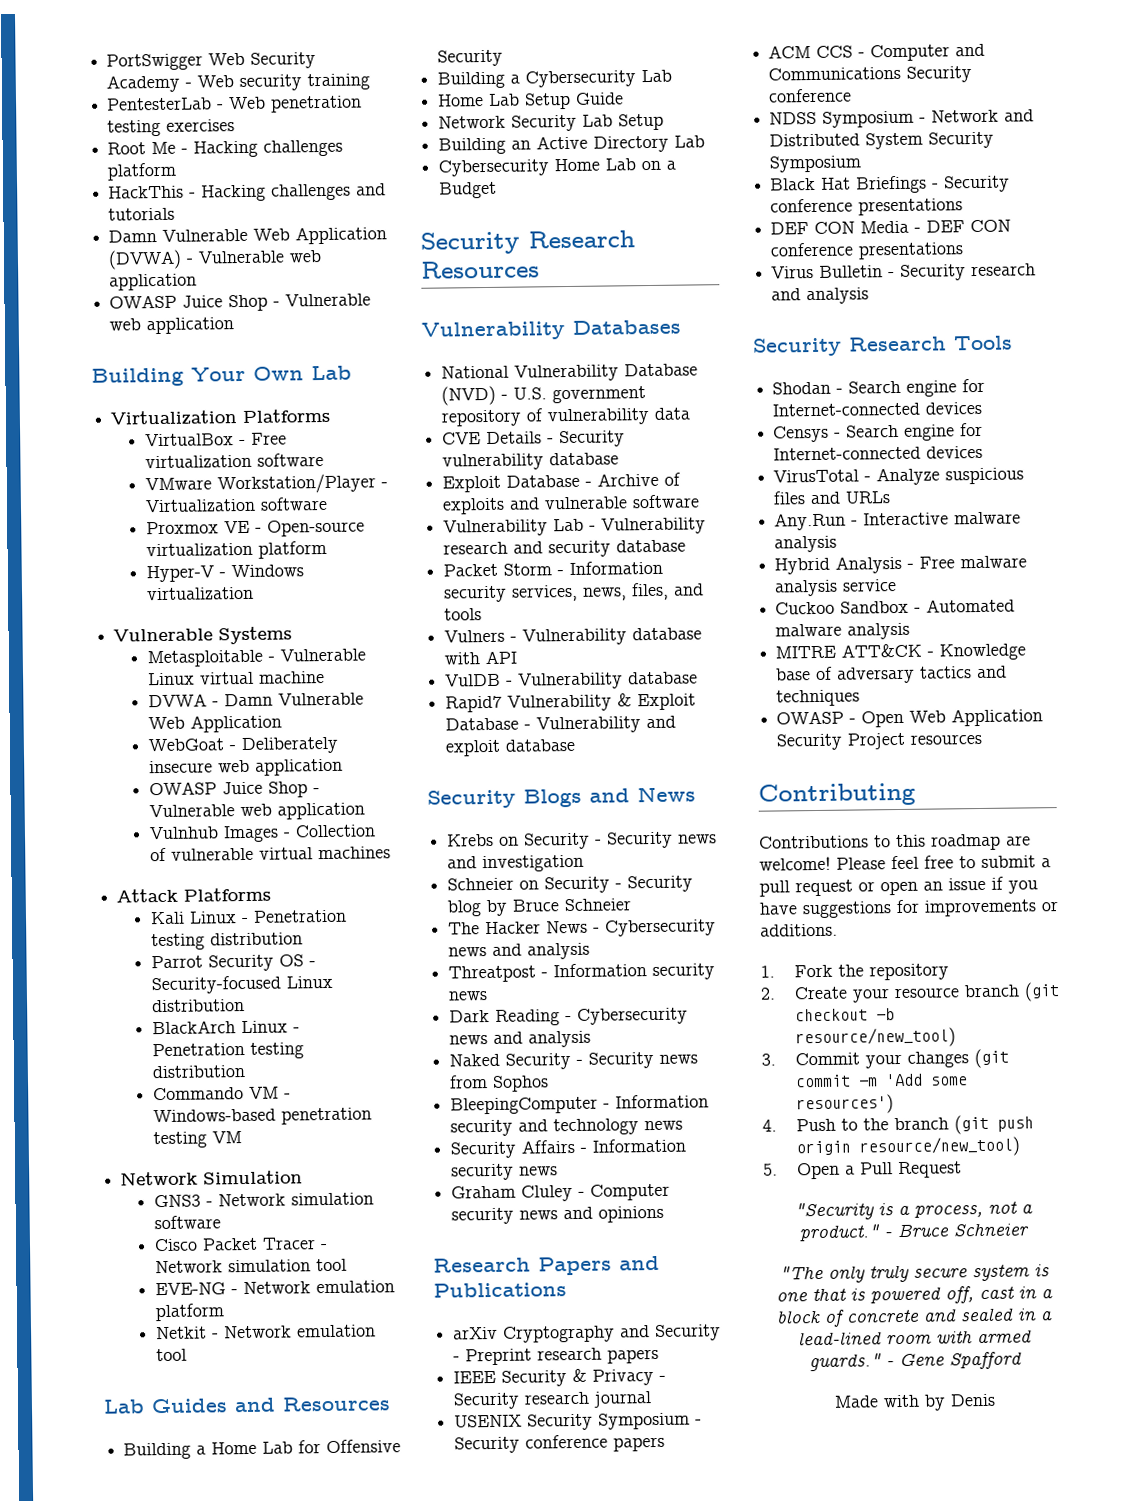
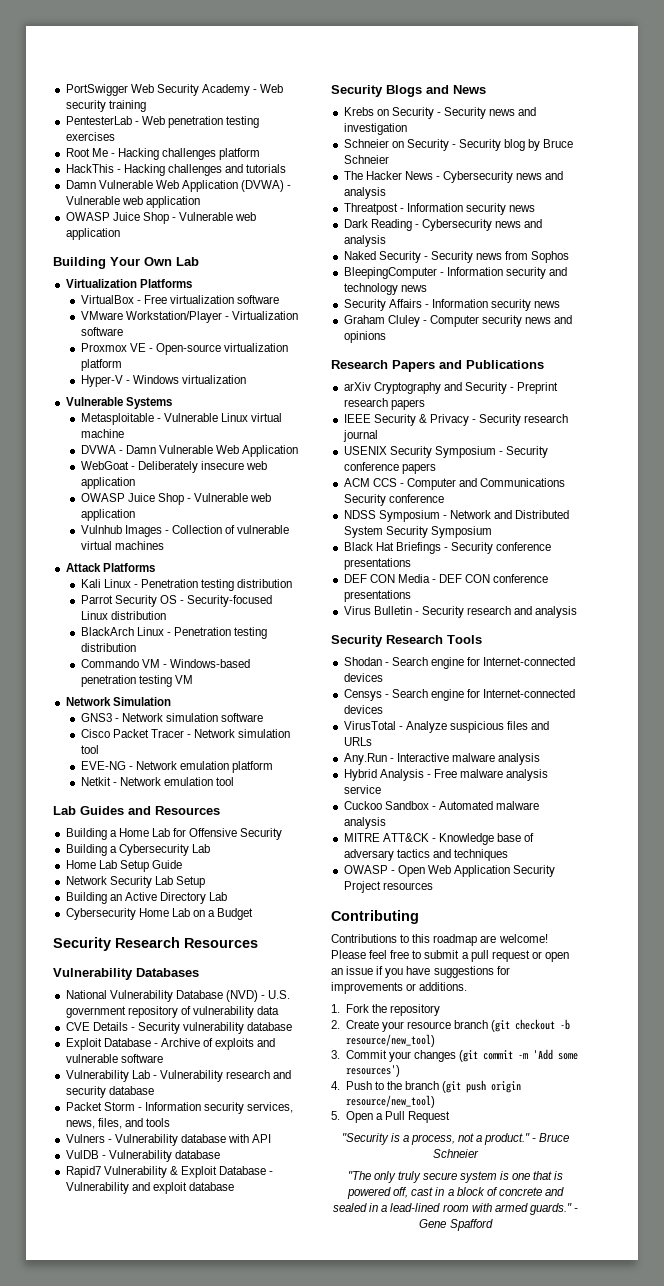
[834,1393,996,1411] // Made with by Denis -> (493, 1225) none

